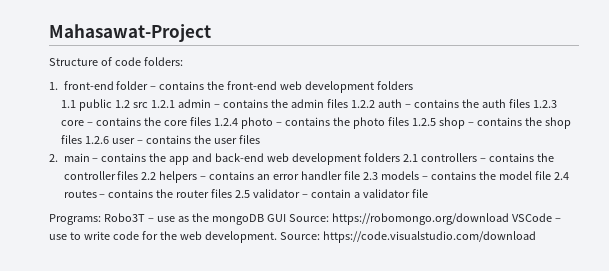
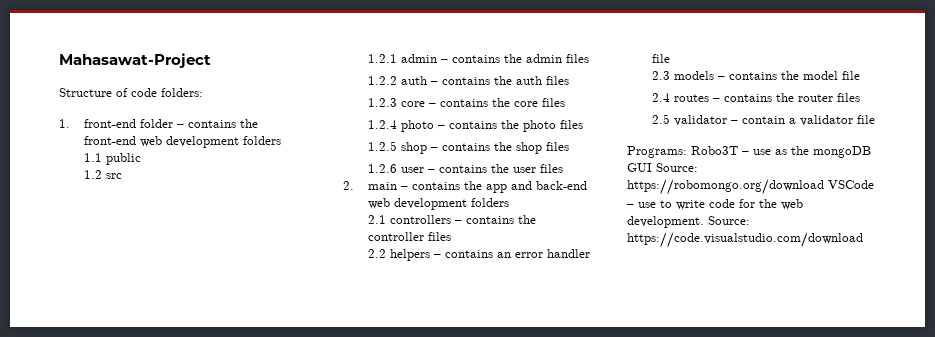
(113, 105) none -> (141, 159) //
(149, 105) none -> (122, 176) //
(349, 103) none -> (589, 58) //
(530, 103) none -> (569, 80) //
(212, 121) none -> (565, 102) //
(410, 121) none -> (583, 124) //
(83, 139) none -> (569, 146) //
(401, 157) none -> (509, 202) //
(139, 175) none -> (451, 236) //
(361, 175) none -> (670, 58) //
(552, 175) none -> (860, 75) //
(233, 193) none -> (860, 97) //

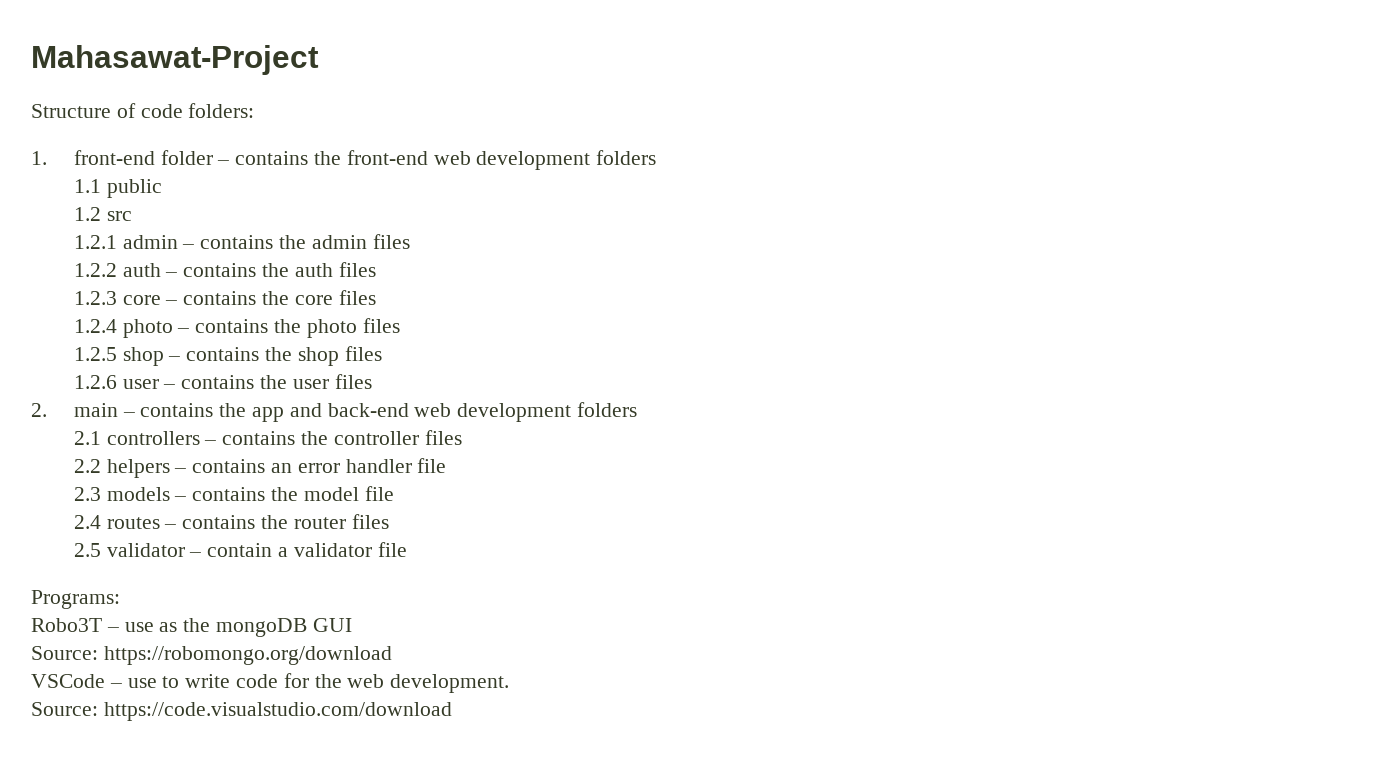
(687, 152) none -> (120, 599) //
(652, 167) none -> (352, 625) //
(824, 187) none -> (392, 655) //
(704, 222) none -> (510, 683) //

